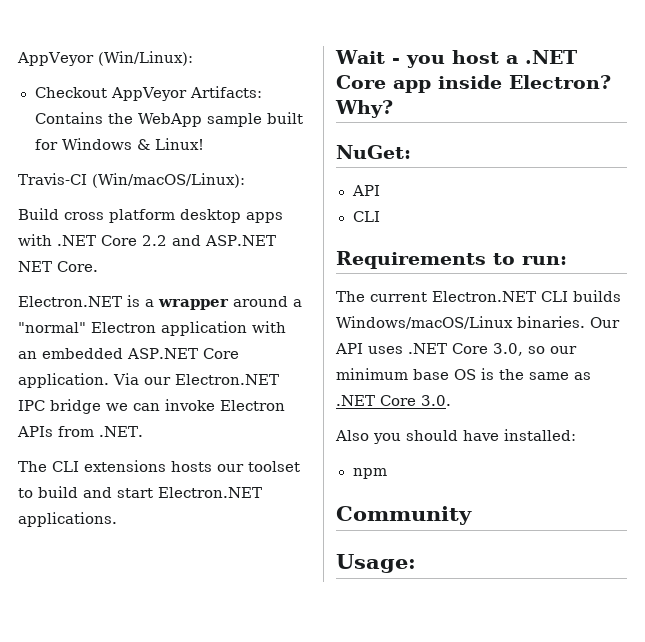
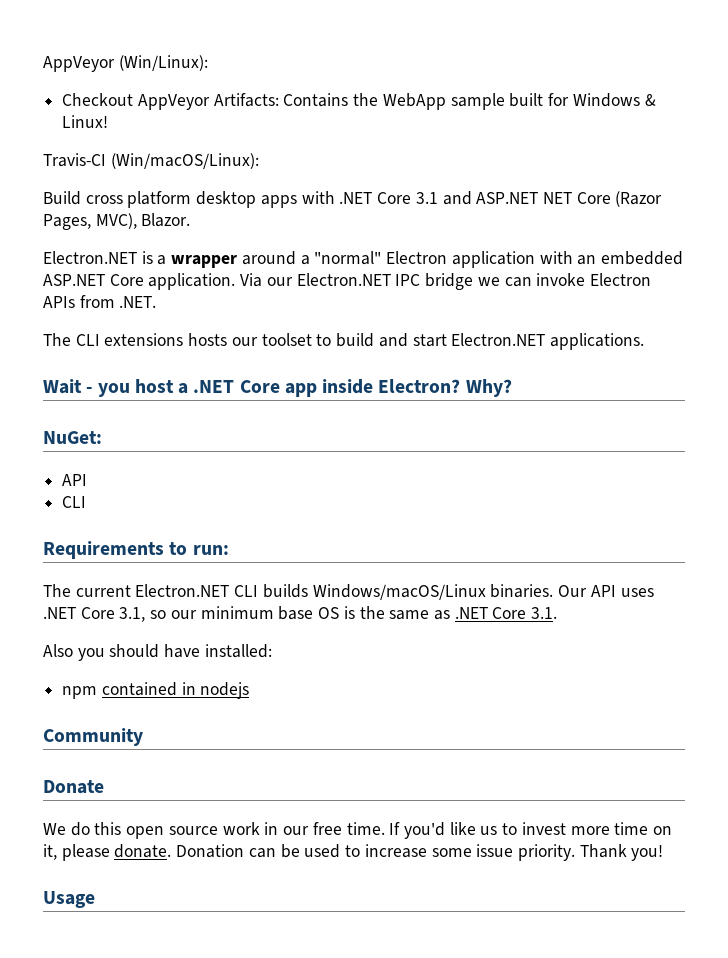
[142,235,167,246] 2.2 -> [415,192,438,204] 3.1
[57,261,98,272] Core. -> [576,191,663,207] [43,213,191,230] Core (Razor Pages, MVC), Blazor.
[493,343,523,356] 3.0, -> [119,607,146,622] 3.1,
[421,395,451,406] 3.0. -> [531,607,558,619] 3.1.
[336,506,472,525] [336,554,416,573] // Community // Usage: -> [101,682,250,699] [43,728,143,746] [43,780,104,794] [43,822,673,839] [43,844,664,861] [43,891,95,908] contained in nodejs // Community // Donate // We do this open source work in our free time. If you'd like us to invest more time on it, please donate. Donation can be used to increase some issue priority. Thank you! // Usage

